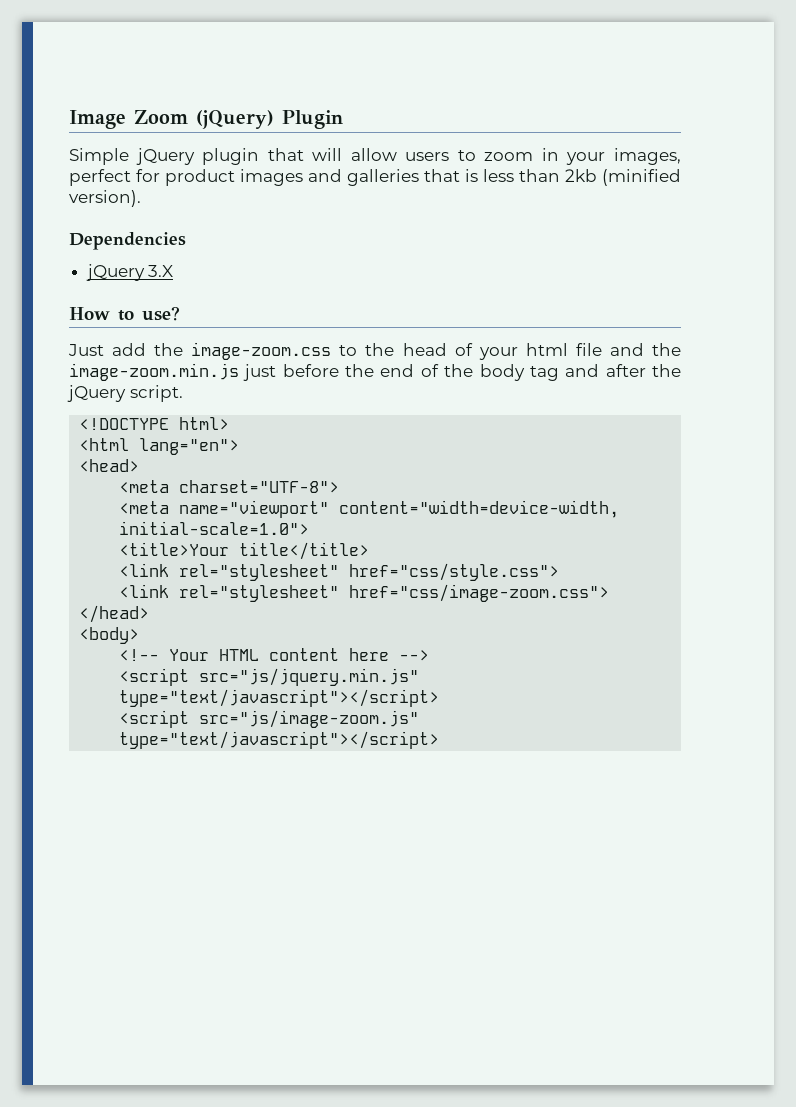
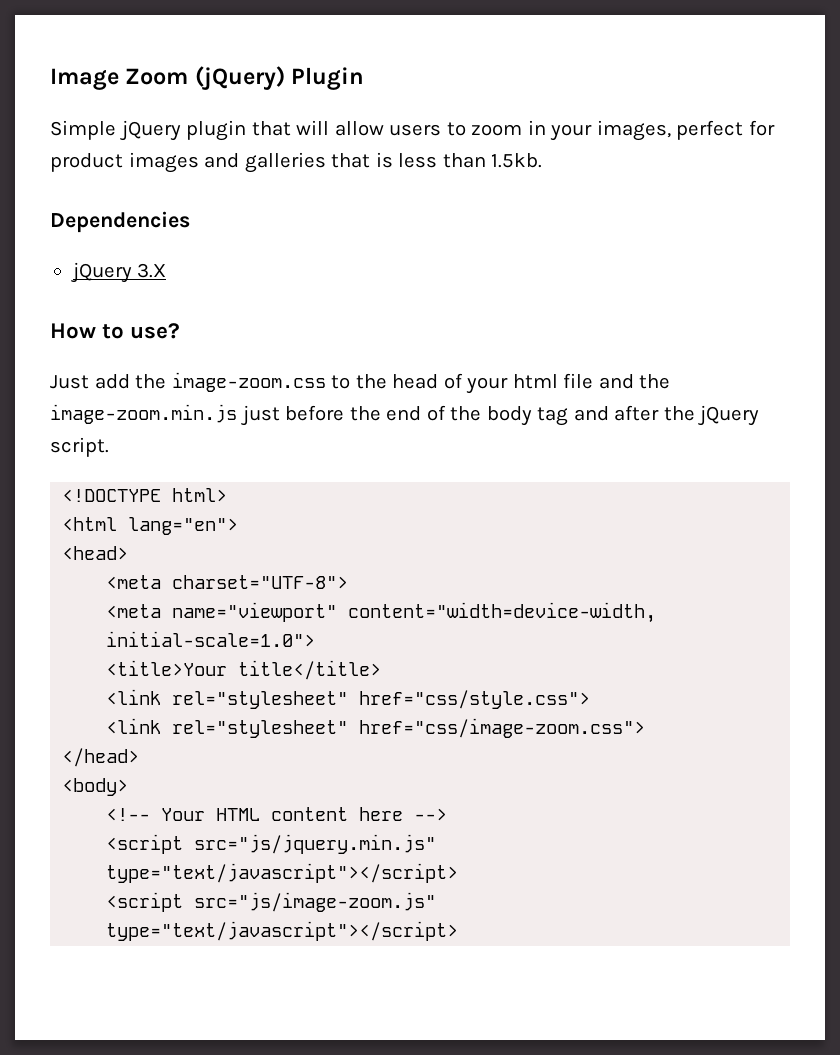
[565,169,681,186] [69,190,141,207] 2kb (minified version). -> [491,153,543,168] 1.5kb.

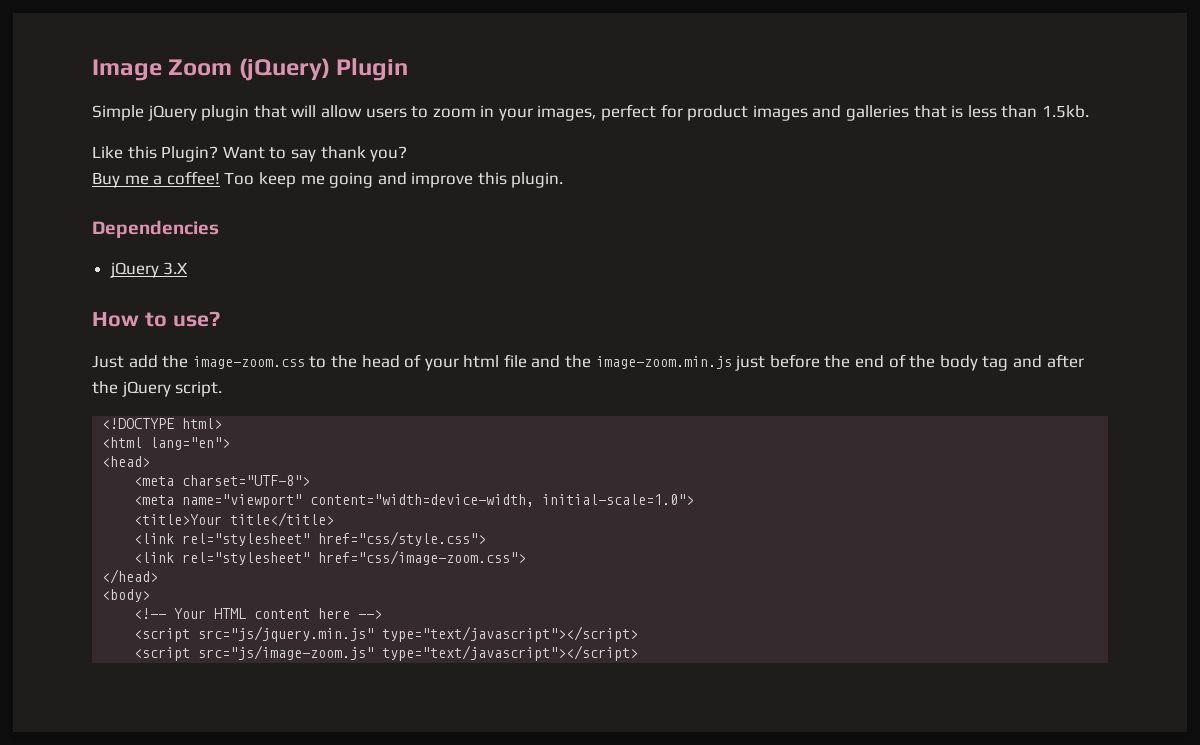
(543, 160) none -> [92,146,408,162] [92,171,564,188] // Like this Plugin? Want to say thank you? // Buy me a coffee! Too keep me going and improve this plugin.

